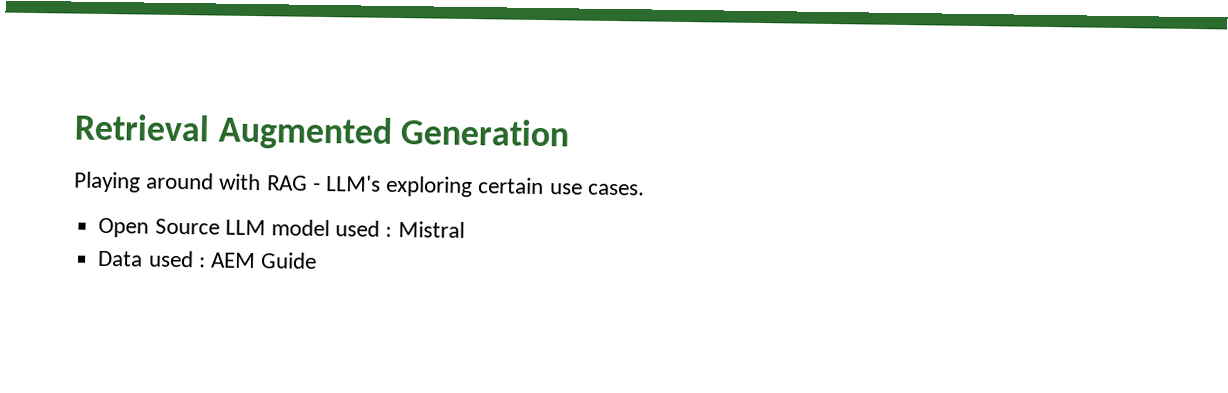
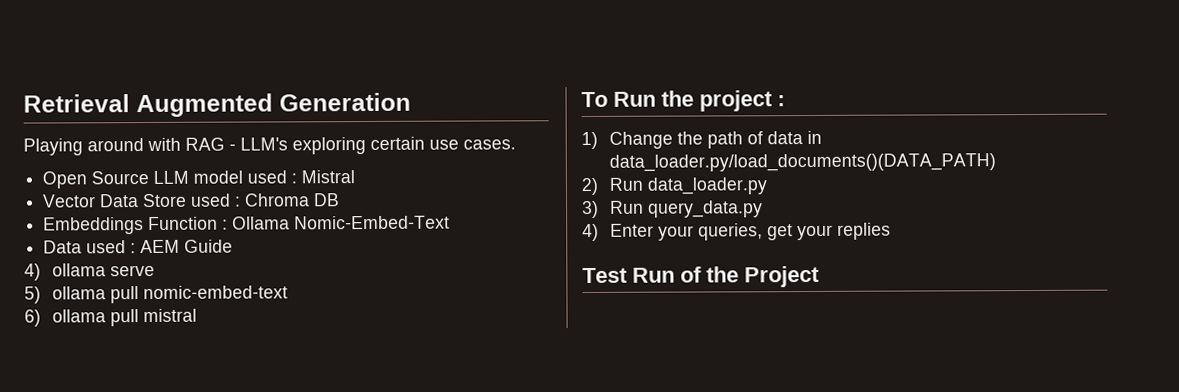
(465, 229) none -> [42,193,341,208] [43,215,451,235] // Vector Data Store used : Chroma DB // Embeddings Function : Ollama Nomic-Embed-Text
(318, 260) none -> [24,263,155,281] [24,285,288,304] [24,308,197,327] [581,90,785,112] [581,130,822,150] [608,153,996,172] [581,177,767,196] [582,200,763,219] [582,222,891,242] [582,265,820,288] // 4) ollama serve // 5) ollama pull nomic-embed-text // 6) ollama pull mistral // To Run the project : // 1) Change the path of data in data_loader.py/load_documents()(DATA_PATH) // 2) Run data_loader.py // 3) Run query_data.py // 4) Enter your queries, get your replies // Test Run of the Project

